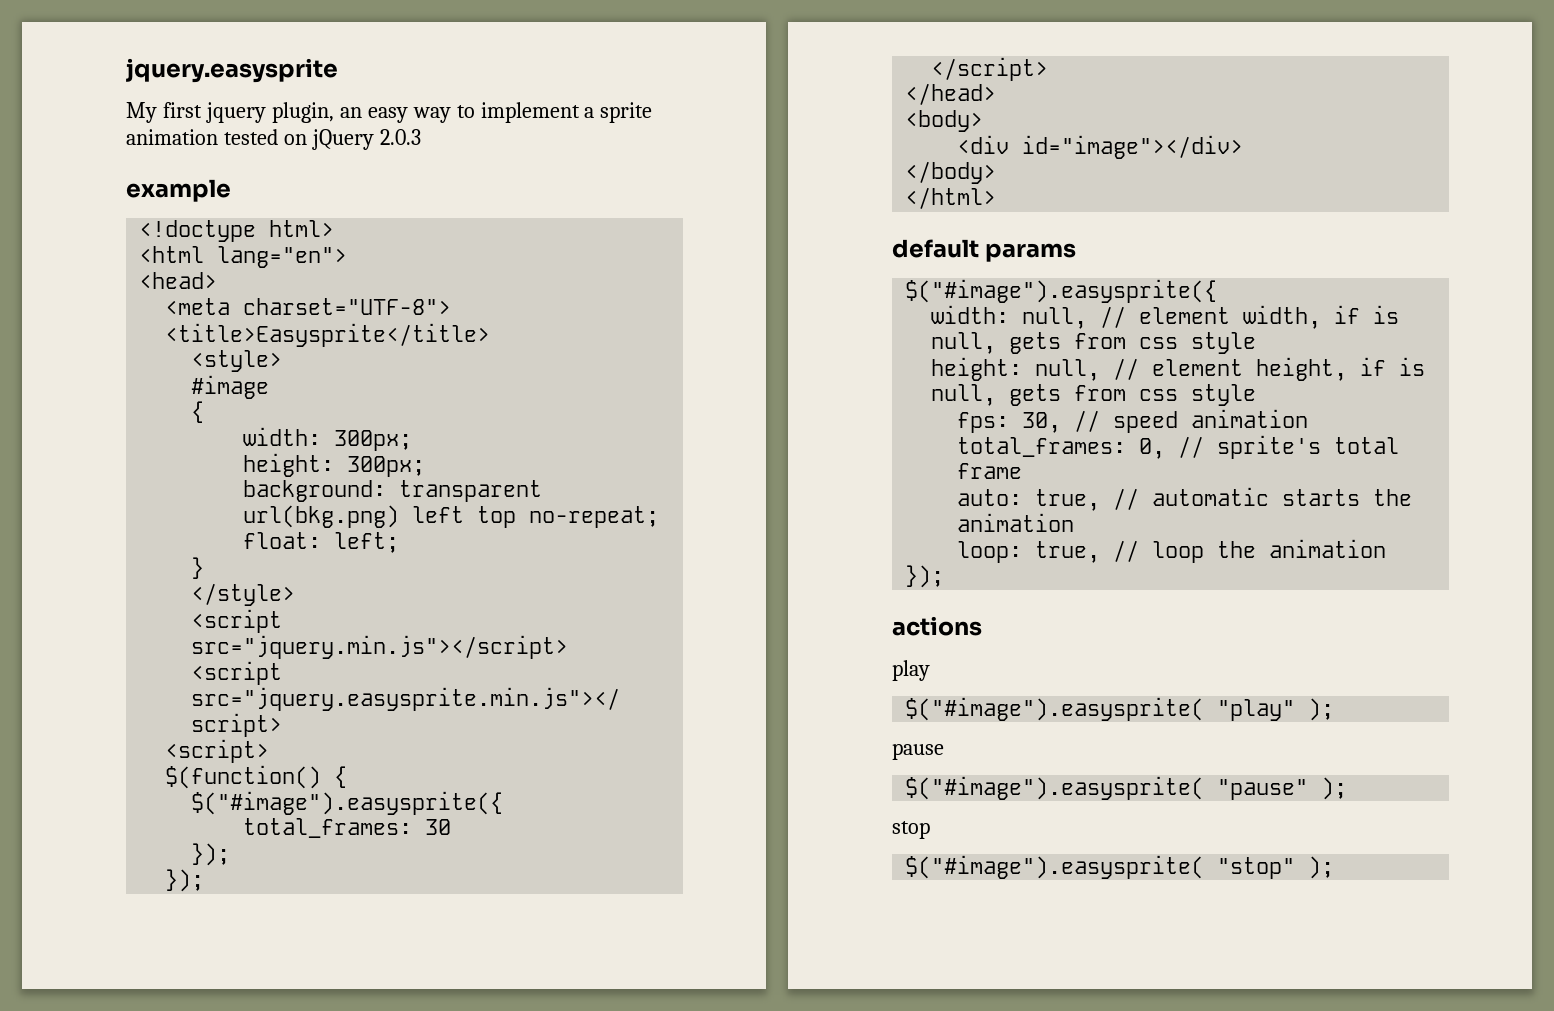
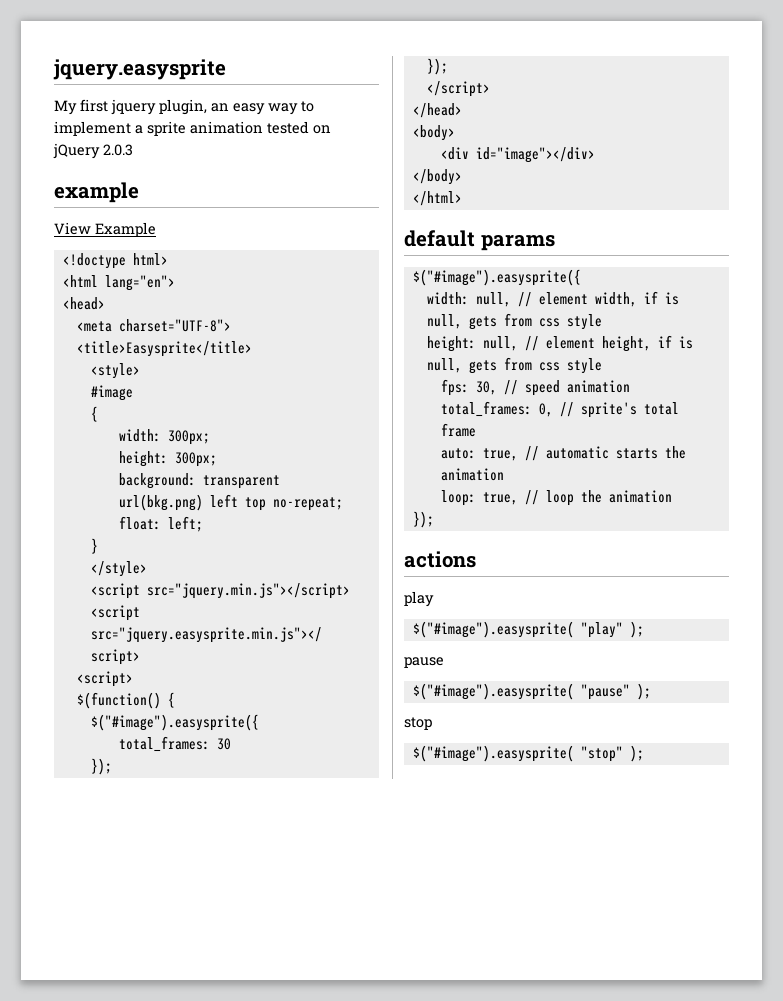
(231, 190) none -> [54,222,156,237] // View Example

